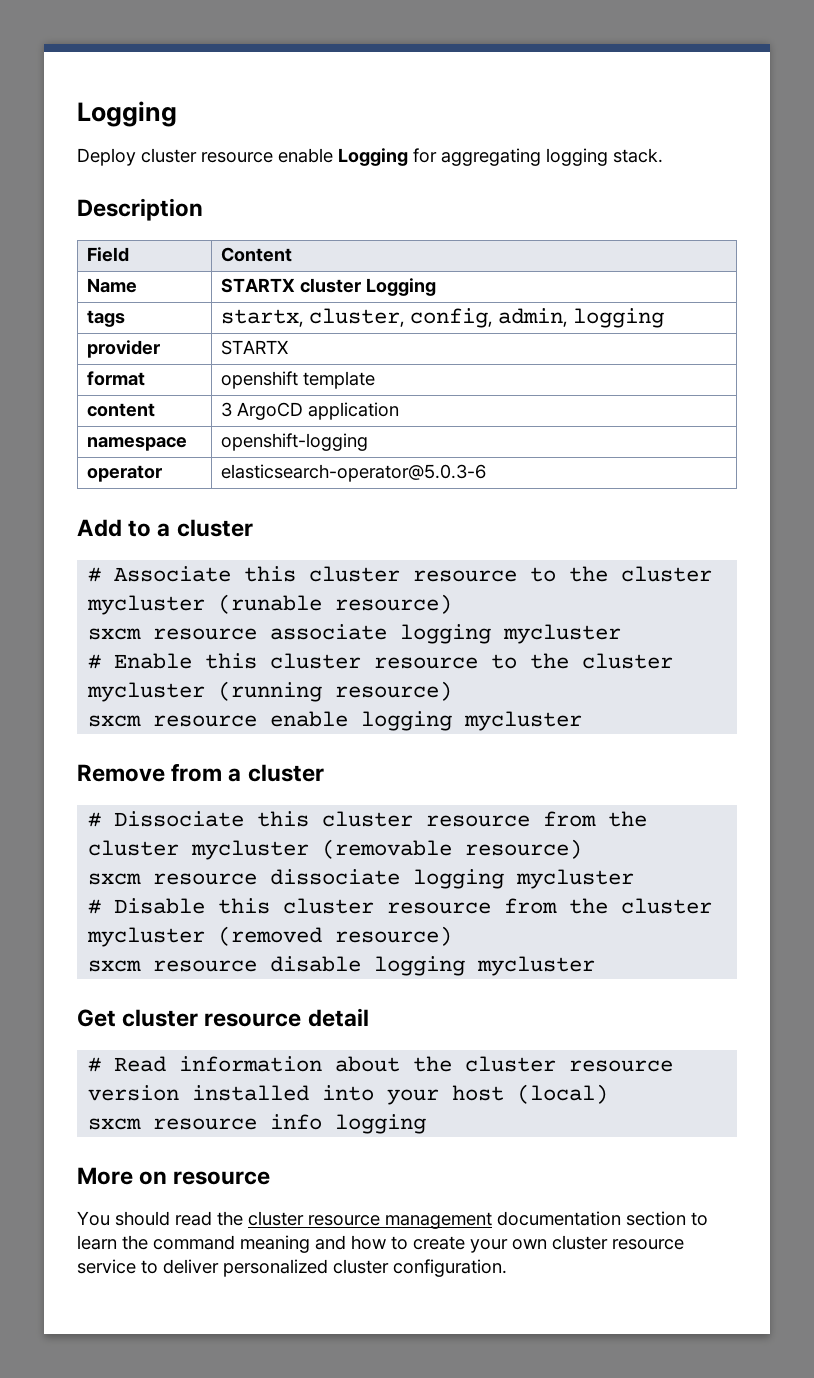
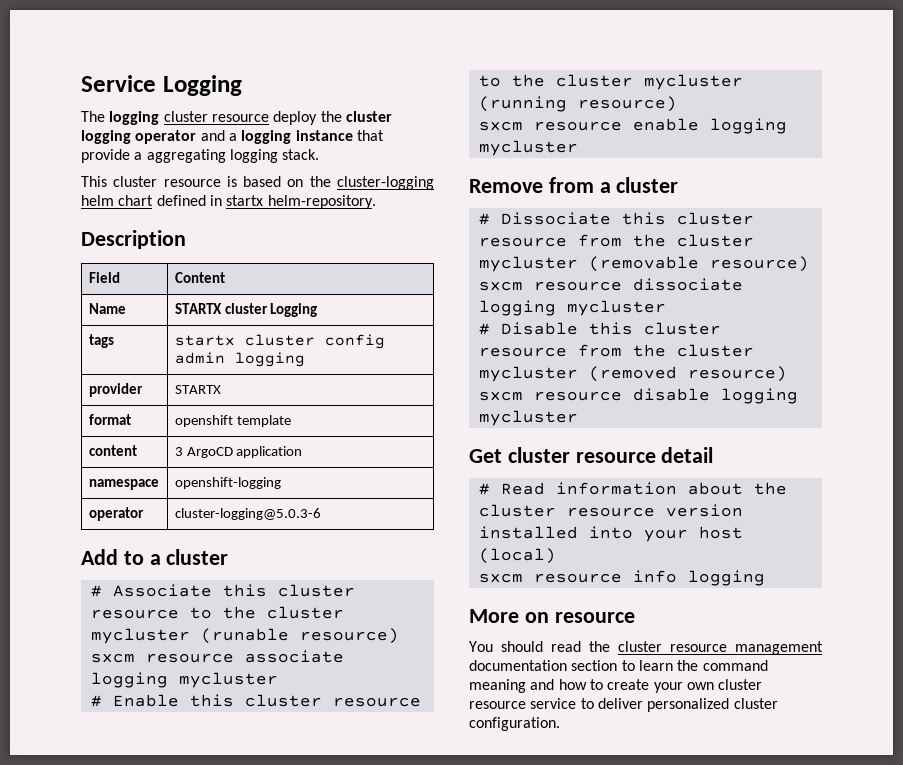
[77,101,177,127] [77,148,663,166] Logging // Deploy cluster resource enable Logging for aggregating logging stack. -> [81,75,242,96] [81,111,392,125] [81,130,384,144] [81,149,320,163] [81,176,434,190] [81,195,376,209] Service Logging // The logging cluster resource deploy the cluster logging operator and a logging instance that provide a aggregating logging stack. // This cluster resource is based on the cluster-logging helm chart defined in startx helm-repository.
[221,308,569,328] startx, cluster, config, admin, -> [174,334,385,349] [174,352,225,364] startx cluster config admin
[221,464,487,482] elasticsearch-operator@5.0.3-6 -> [174,508,321,520] cluster-logging@5.0.3-6

